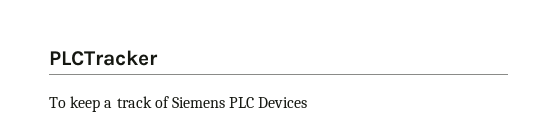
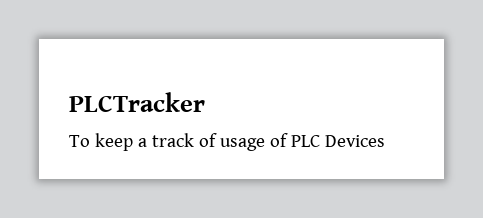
[171,97,225,108] Siemens -> [219,133,288,151] usage of

